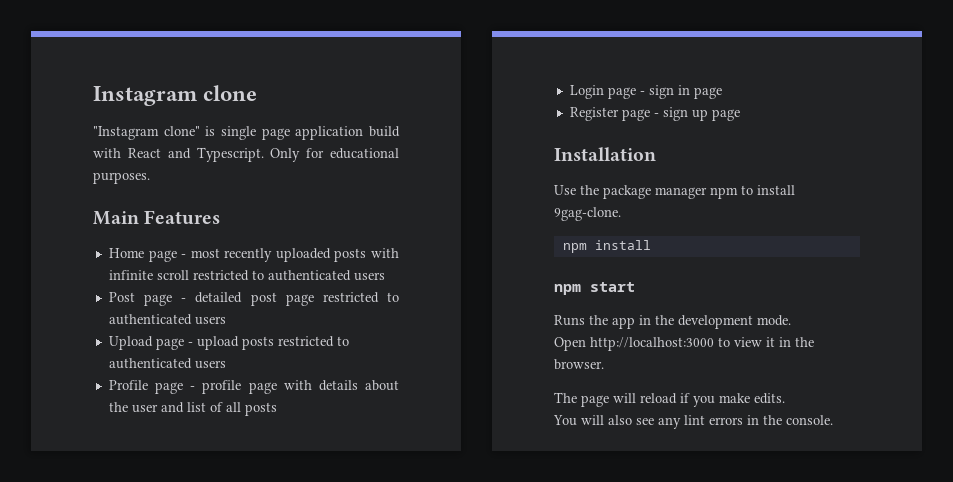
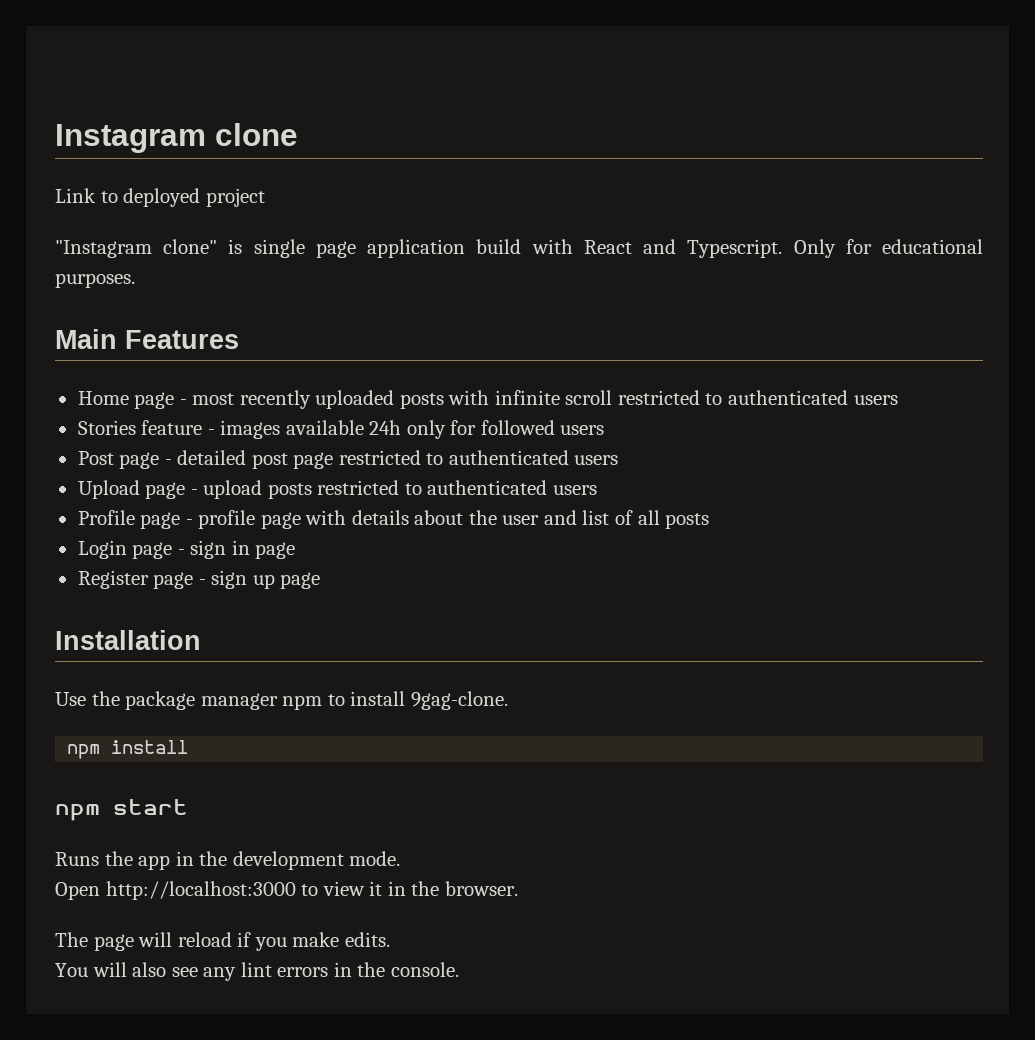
(258, 93) none -> [55,188,265,207] // Link to deployed project
(385, 276) none -> [77,420,605,439] // Stories feature - images available 24h only for followed users

